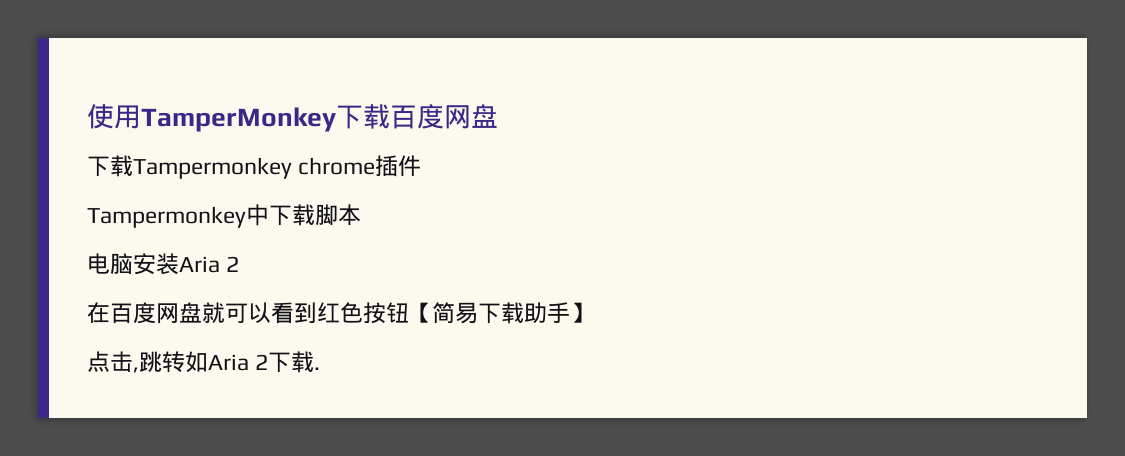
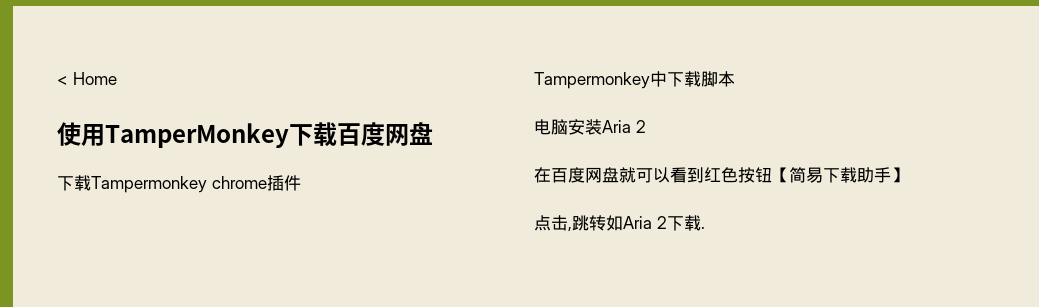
(87, 116) none -> [57,72,117,85] < Home //

